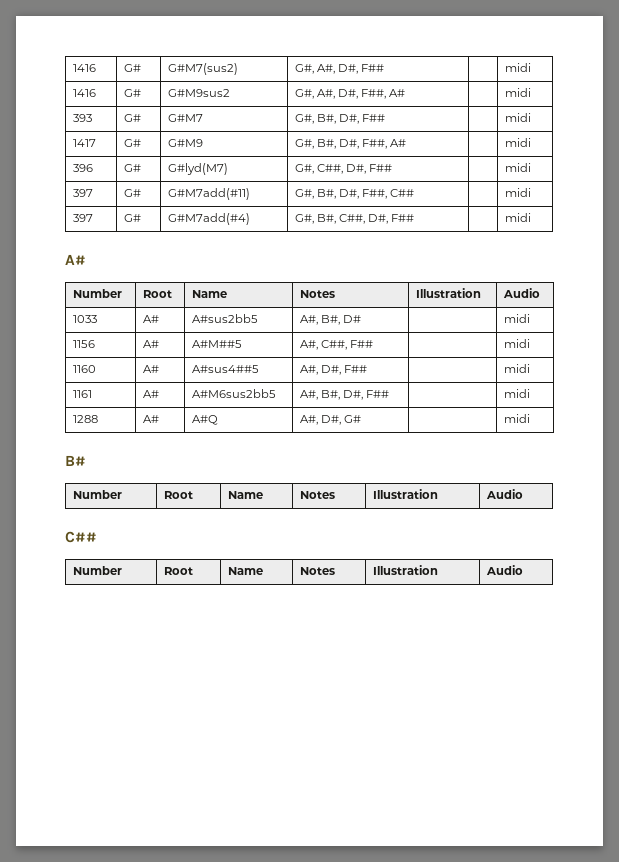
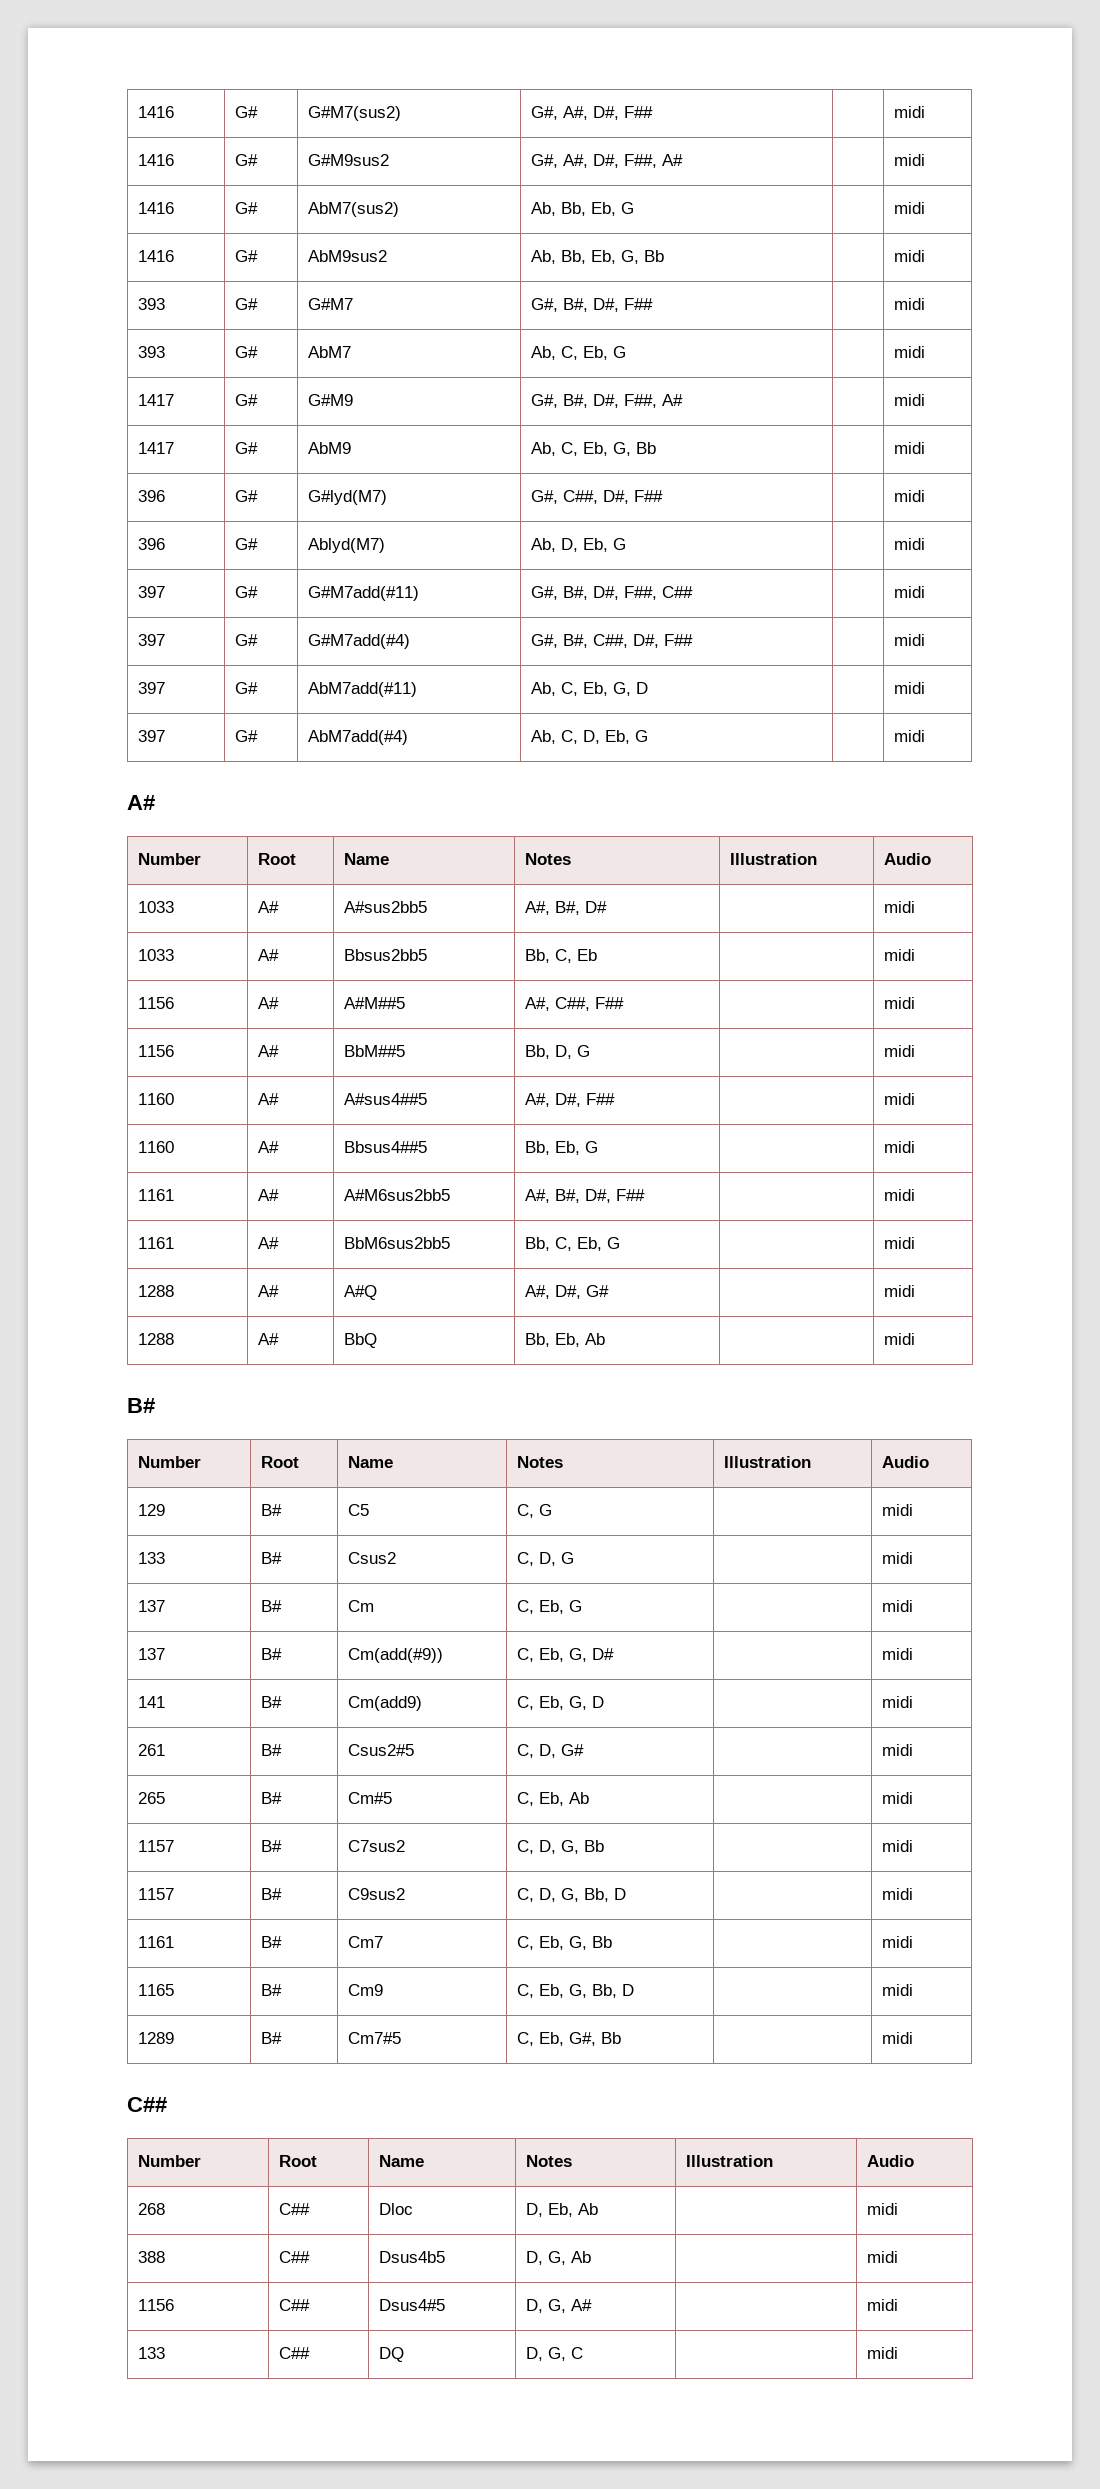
(531, 92) none -> [137,202,174,214] [234,202,258,214] [307,202,399,217] [530,202,634,216] [893,202,925,214] [137,250,174,262] [234,250,258,262] [307,250,387,262] [530,250,664,264] [893,250,925,262] // 1416 | G# | AbM7(sus2) | Ab, Bb, Eb, G | | midi // 1416 | G# | AbM9sus2 | Ab, Bb, Eb, G, Bb | | midi
(531, 117) none -> [137,346,165,358] [234,346,258,358] [307,346,351,358] [530,346,626,360] [893,346,925,358] // 393 | G# | AbM7 | Ab, C, Eb, G | | midi
(531, 142) none -> [137,442,174,454] [234,442,258,454] [307,442,351,454] [530,442,656,456] [893,442,925,454] // 1417 | G# | AbM9 | Ab, C, Eb, G, Bb | | midi
(531, 167) none -> [137,538,165,550] [234,538,258,550] [307,538,385,553] [530,538,626,552] [893,538,925,550] // 396 | G# | Ablyd(M7) | Ab, D, Eb, G | | midi
(531, 217) none -> [137,682,165,694] [234,682,258,694] [307,682,417,697] [530,682,648,696] [893,682,925,694] [137,730,165,742] [234,730,258,742] [307,730,408,745] [530,730,648,744] [893,730,925,742] // 397 | G# | AbM7add(#11) | Ab, C, Eb, G, D | | midi // 397 | G# | AbM7add(#4) | Ab, C, D, Eb, G | | midi
(530, 318) none -> [137,949,174,961] [257,949,279,961] [343,949,427,961] [524,949,597,963] [883,949,915,961] // 1033 | A# | Bbsus2bb5 | Bb, C, Eb | | midi
(530, 343) none -> [137,1045,174,1057] [257,1045,279,1057] [343,1045,405,1057] [524,1045,590,1059] [883,1045,915,1057] // 1156 | A# | BbM##5 | Bb, D, G | | midi
(530, 368) none -> [137,1141,174,1153] [257,1141,279,1153] [343,1141,427,1153] [524,1141,598,1155] [883,1141,915,1153] // 1160 | A# | Bbsus4##5 | Bb, Eb, G | | midi
(530, 393) none -> [137,1237,174,1249] [257,1237,279,1249] [343,1237,450,1249] [524,1237,620,1251] [883,1237,915,1249] // 1161 | A# | BbM6sus2bb5 | Bb, C, Eb, G | | midi
(530, 418) none -> [137,1333,174,1345] [257,1333,279,1345] [343,1333,377,1348] [524,1333,605,1347] [883,1333,915,1345] // 1288 | A# | BbQ | Bb, Eb, Ab | | midi
(523, 494) none -> [137,1504,165,1516] [260,1504,282,1516] [347,1504,369,1516] [516,1504,552,1518] [881,1504,913,1516] [137,1552,165,1564] [260,1552,282,1564] [347,1552,396,1564] [516,1552,574,1566] [881,1552,913,1564] [137,1600,165,1612] [260,1600,282,1612] [347,1600,374,1612] [516,1600,582,1614] [881,1600,913,1612] [137,1648,165,1660] [260,1648,282,1660] [347,1648,443,1663] [516,1648,614,1662] [881,1648,913,1660] [137,1696,165,1708] [260,1696,282,1708] [347,1696,422,1711] [516,1696,604,1710] [881,1696,913,1708] [137,1744,165,1756] [260,1744,282,1756] [347,1744,414,1756] [516,1744,584,1758] [881,1744,913,1756] [137,1792,165,1804] [260,1792,282,1804] [347,1792,392,1804] [516,1792,589,1806] [881,1792,913,1804] [137,1840,174,1852] [260,1840,282,1852] [347,1840,405,1852] [516,1840,604,1854] [881,1840,913,1852] [137,1888,174,1900] [260,1888,282,1900] [347,1888,405,1900] [516,1888,626,1902] [881,1888,913,1900] [137,1936,174,1948] [260,1936,282,1948] [347,1936,383,1948] [516,1936,612,1950] [881,1936,913,1948] [137,1984,174,1996] [260,1984,282,1996] [347,1984,383,1996] [516,1984,634,1998] [881,1984,913,1996] [137,2032,174,2044] [260,2032,282,2044] [347,2032,401,2044] [516,2032,621,2046] [881,2032,913,2044] // 129 | B# | C5 | C, G | | midi // 133 | B# | Csus2 | C, D, G | | midi // 137 | B# | Cm | C, Eb, G | | midi // 137 | B# | Cm(add(#9)) | C, Eb, G, D# | | midi // 141 | B# | Cm(add9) | C, Eb, G, D | | midi // 261 | B# | Csus2#5 | C, D, G# | | midi // 265 | B# | Cm#5 | C, Eb, Ab | | midi // 1157 | B# | C7sus2 | C, D, G, Bb | | midi // 1157 | B# | C9sus2 | C, D, G, Bb, D | | midi // 1161 | B# | Cm7 | C, Eb, G, Bb | | midi // 1165 | B# | Cm9 | C, Eb, G, Bb, D | | midi // 1289 | B# | Cm7#5 | C, Eb, G#, Bb | | midi
(523, 570) none -> [137,2203,165,2215] [278,2203,310,2215] [378,2203,413,2215] [525,2203,598,2217] [866,2203,898,2215] [137,2251,165,2263] [278,2251,310,2263] [378,2251,445,2263] [525,2251,591,2265] [866,2251,898,2263] [137,2299,174,2311] [278,2299,310,2311] [378,2299,445,2311] [525,2299,592,2313] [866,2299,898,2311] [137,2347,165,2359] [278,2347,310,2359] [378,2347,404,2362] [525,2347,583,2361] [866,2347,898,2359] // 268 | C## | Dloc | D, Eb, Ab | | midi // 388 | C## | Dsus4b5 | D, G, Ab | | midi // 1156 | C## | Dsus4#5 | D, G, A# | | midi // 133 | C## | DQ | D, G, C | | midi

